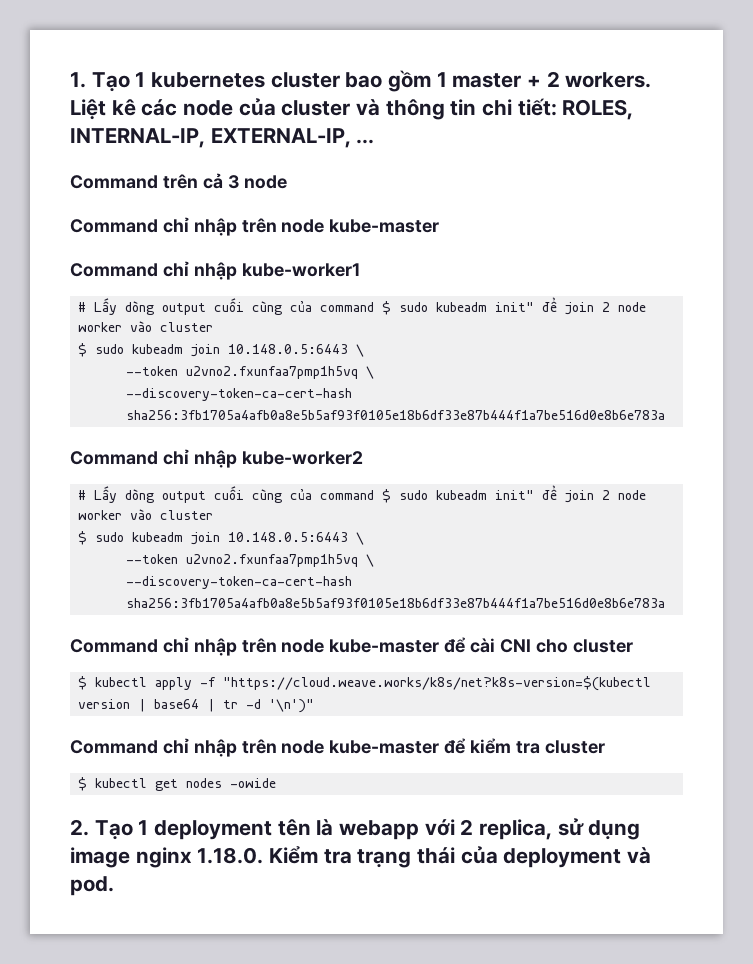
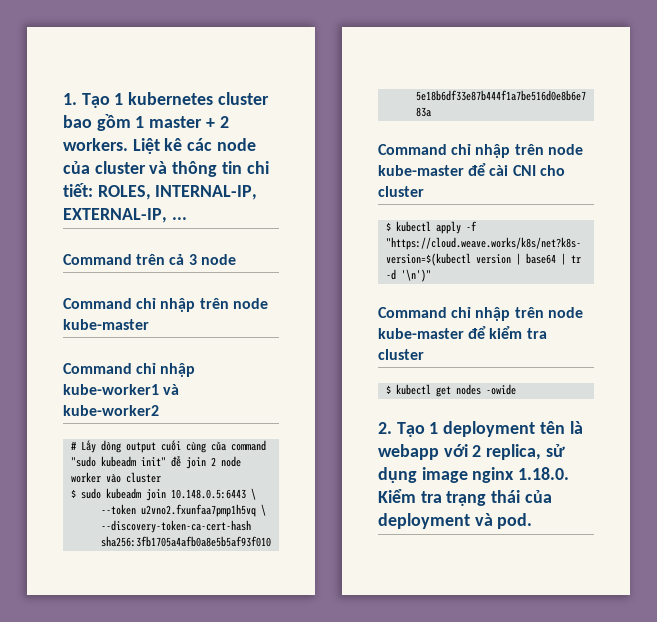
[78,297,647,315] [78,321,214,332] [78,343,365,357] [126,366,375,379] [126,388,353,401] [126,410,666,420] [70,449,237,468] // # Lấy dòng output cuối cùng của command $ sudo kubeadm init" để join 2 node worker vào cluster // $ sudo kubeadm join 10.148.0.5:6443 \ // --token u2vno2.fxunfaa7pmp1h5vq \ // --discovery-token-ca-cert-hash sha256:3fb1705a4afb0a8e5b5af93f0105e18b6df33e87b444f1a7be516d0e8b6e783a // Command chỉ nhập -> [163,384,180,395] và
[382,489,429,503] $ sudo -> [70,456,96,467] "sudo

